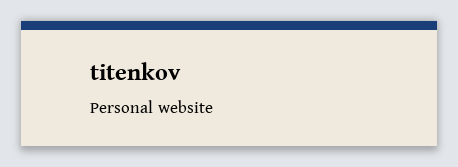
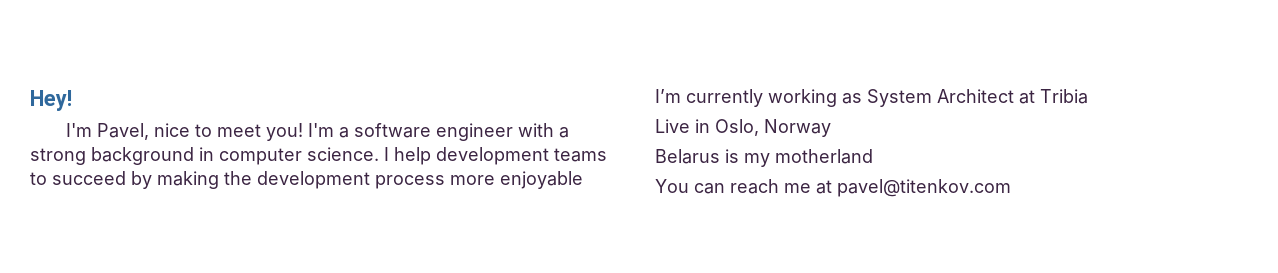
[90,62,181,80] [90,100,213,113] titenkov // Personal website -> [30,90,72,111] [66,123,570,141] [30,147,607,165] [30,171,583,189] [655,89,1088,107] [655,119,831,137] [655,149,873,167] [655,179,1011,197] Hey! // I'm Pavel, nice to meet you! I'm a software engineer with a strong background in computer science. I help development teams to succeed by making the development process more enjoyable // I’m currently working as System Architect at Tribia // Live in Oslo, Norway // Belarus is my motherland // You can reach me at pavel@titenkov.com

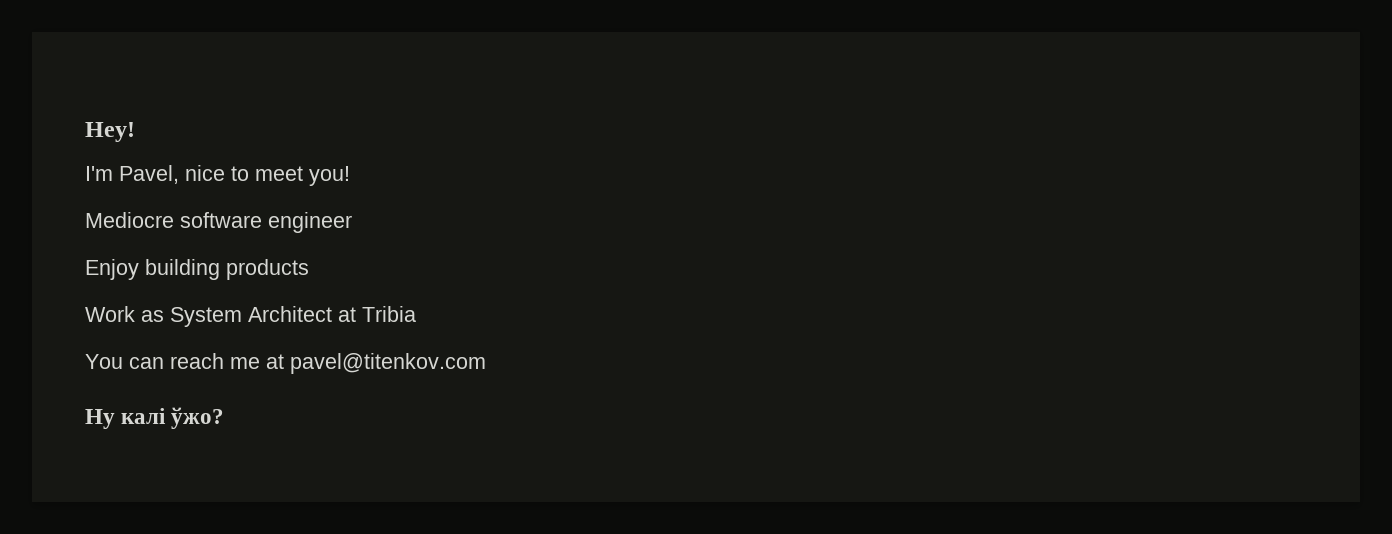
[308,123,350,138] I'm a -> [85,212,174,228] // Mediocre
[518,123,570,138] [30,147,607,165] [30,171,583,189] [655,89,837,107] with a strong background in computer science. I help development teams to succeed by making the development process more enjoyable // I’m currently working -> [85,259,309,280] [85,306,135,322] // Enjoy building products // Work
[655,119,831,137] [655,149,873,167] // Live in Oslo, Norway // Belarus is my motherland -> (416, 314) none
(1011, 188) none -> [85,407,225,429] // Ну калі ўжо?

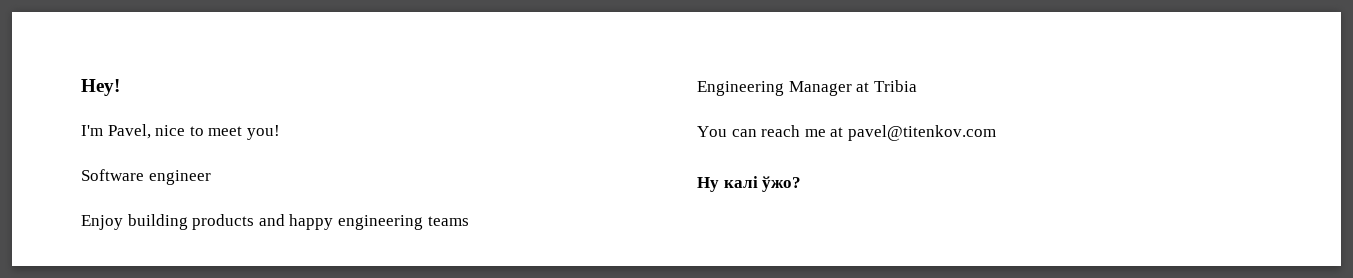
[85,212,262,228] Mediocre software -> [81,169,144,181] Software
[85,306,332,327] // Work as System Architect -> [258,214,469,230] [697,81,852,96] and happy engineering teams // Engineering Manager

